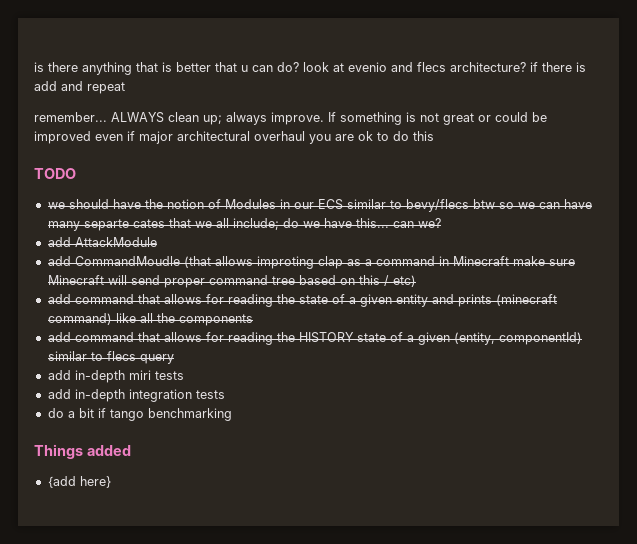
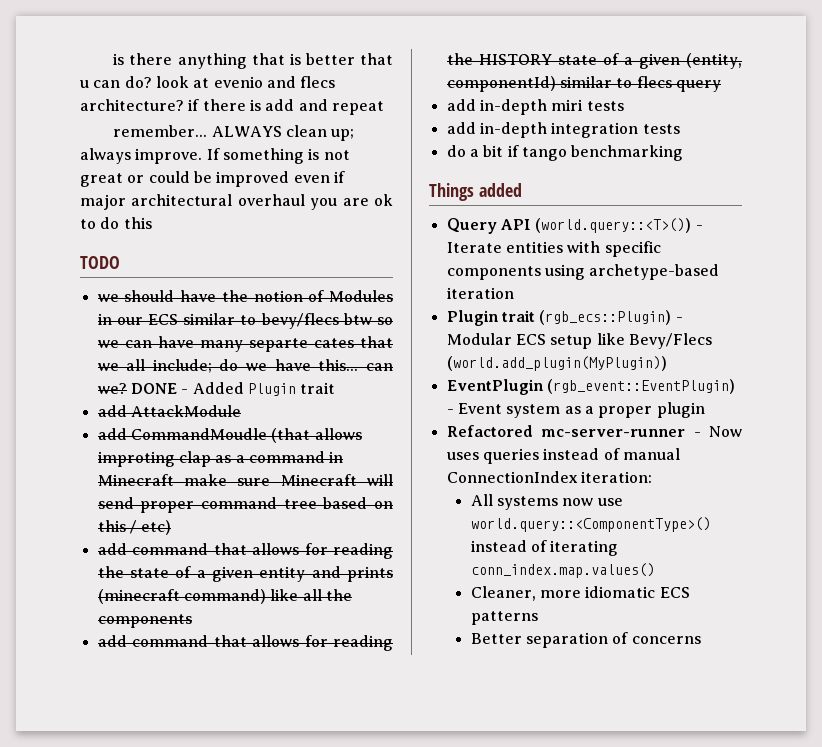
(441, 223) none -> [130,382,336,396] DONE - Added Plugin trait
[47,476,111,488] {add here} -> [446,218,703,234] [446,241,661,257] [446,264,720,280] [446,287,514,299] [446,310,683,326] [446,333,712,349] [446,356,667,371] [446,379,735,395] [446,402,705,418] [446,425,742,437] [446,448,680,464] [446,471,652,483] [470,494,623,510] [470,517,711,532] [470,540,619,556] [470,563,655,578] [470,586,690,601] [470,611,538,625] [470,632,701,648] Query API (world.query::<T>()) - Iterate entities with specific components using archetype-based iteration // Plugin trait (rgb_ecs::Plugin) - Modular ECS setup like Bevy/Flecs (world.add_plugin(MyPlugin)) // EventPlugin (rgb_event::EventPlugin) - Event system as a proper plugin // Refactored mc-server-runner - Now uses queries instead of manual ConnectionIndex iteration: // All systems now use world.query::<ComponentType>() instead of iterating conn_index.map.values() // Cleaner, more idiomatic ECS patterns // Better separation of concerns

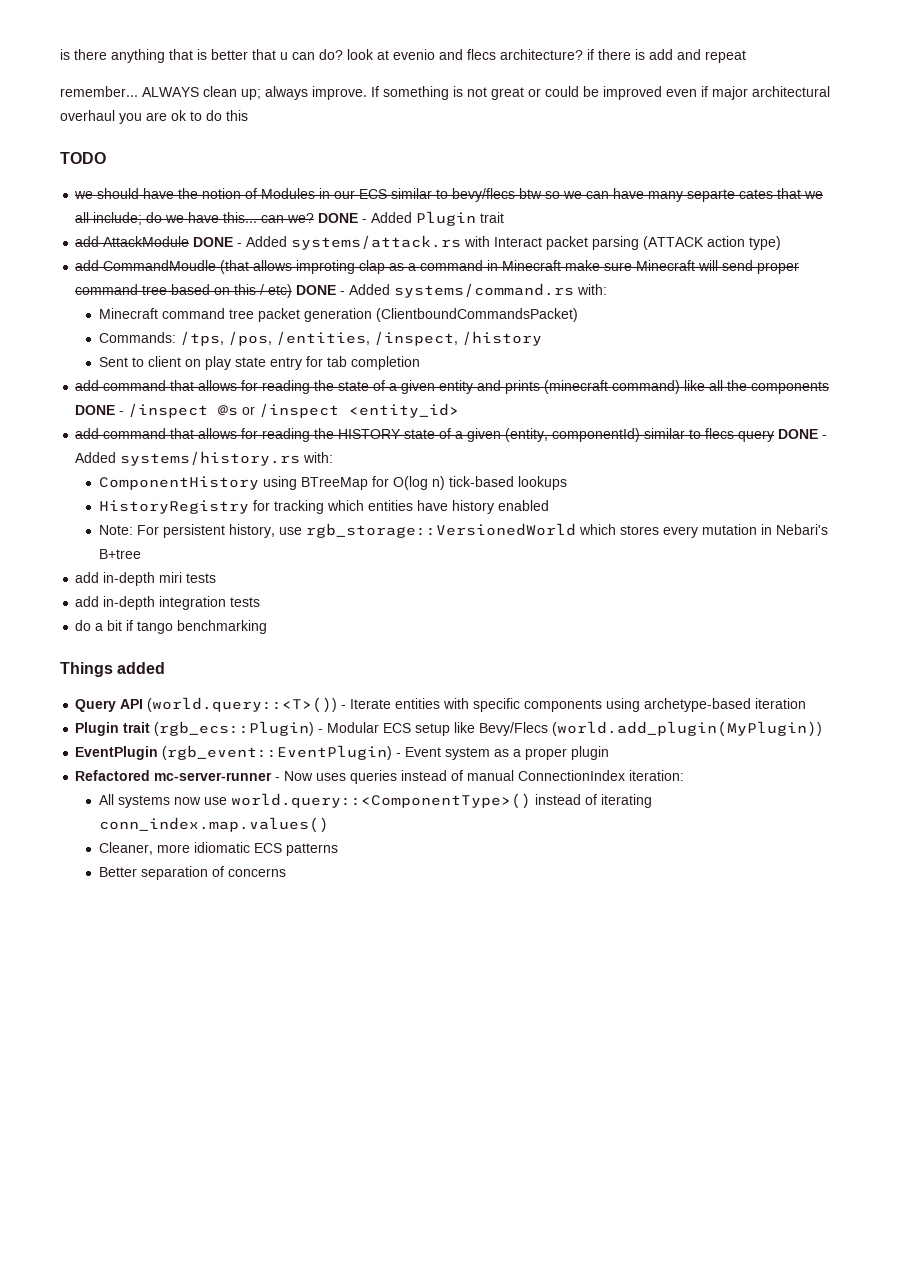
(241, 411) none -> [193,235,782,250] DONE - Added systems/attack.rs with Interact packet parsing (ATTACK action type)
(172, 527) none -> [296,283,608,298] [98,308,578,322] [98,331,542,346] [98,356,420,370] DONE - Added systems/command.rs with: // Minecraft command tree packet generation (ClientboundCommandsPacket) // Commands: /tps, /pos, /entities, /inspect, /history // Sent to client on play state entry for tab completion
(192, 621) none -> [75,403,460,418] DONE - /inspect @s or /inspect <entity_id>
(721, 86) none -> [778,429,828,439] [75,451,334,466] [98,476,567,490] [98,500,549,514] [98,523,828,538] [98,549,141,559] DONE - Added systems/history.rs with: // ComponentHistory using BTreeMap for O(log n) tick-based lookups // HistoryRegistry for tracking which entities have history enabled // Note: For persistent history, use rgb_storage::VersionedWorld which stores every mutation in Nebari's B+tree

